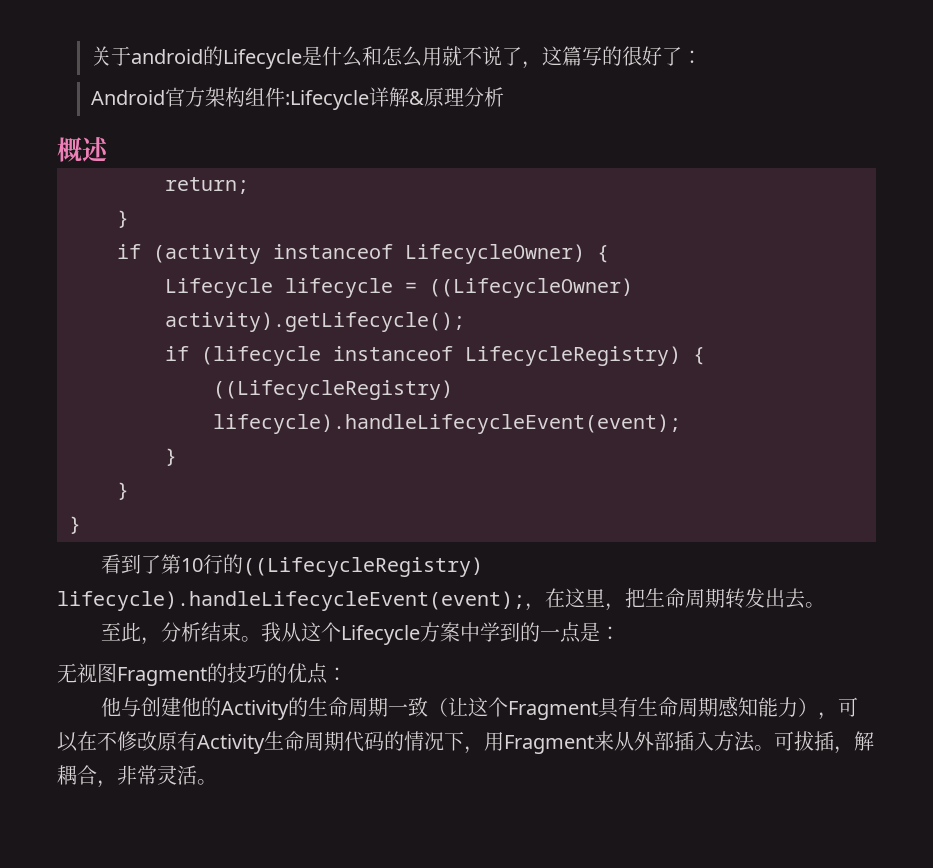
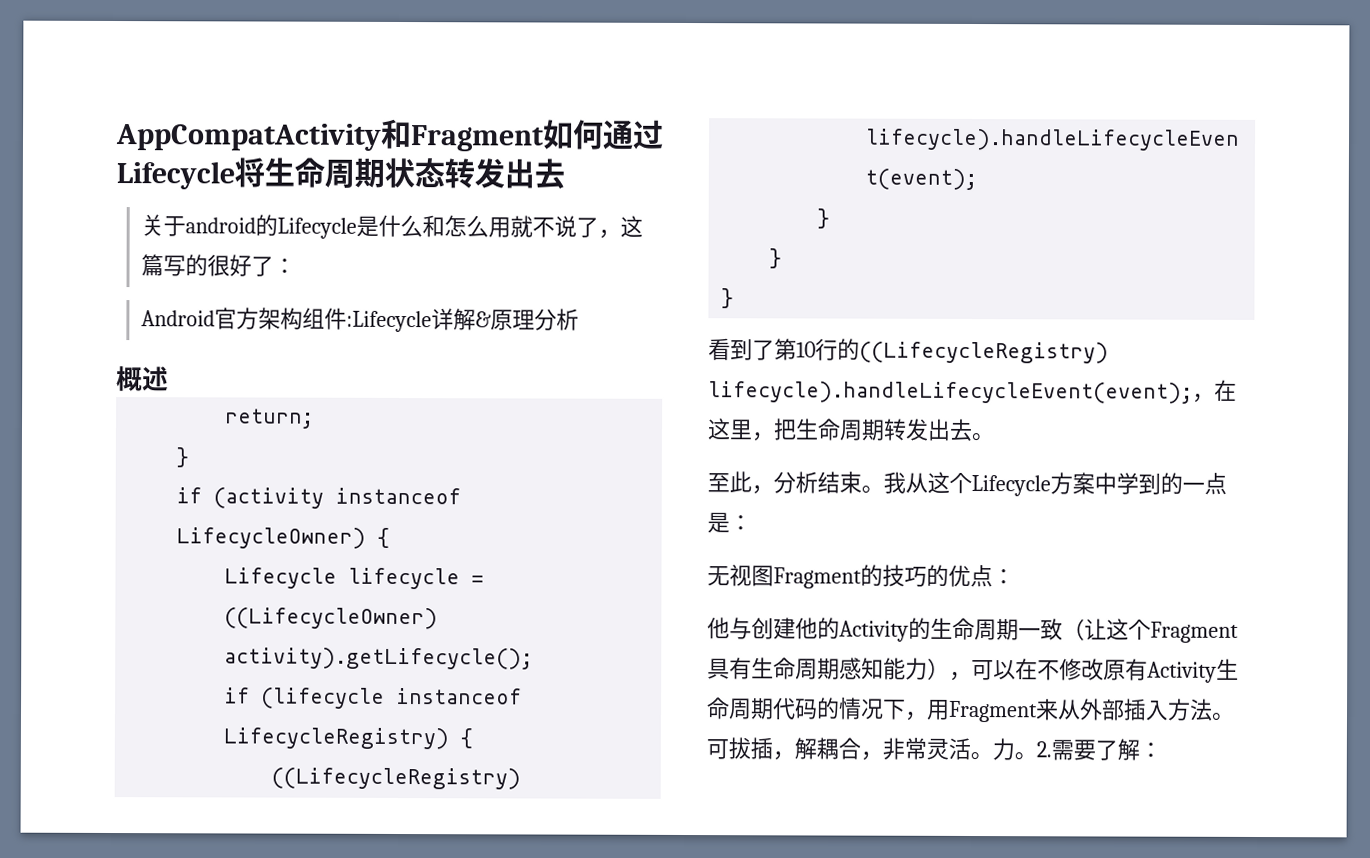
(91, 56) none -> [115,118,664,152] [116,157,565,190] AppCompatActivity和Fragment如何通过Lifecycle将生命周期状态转发出去 //
(217, 782) none -> [992,738,1162,761] 力。2.需要了解：

